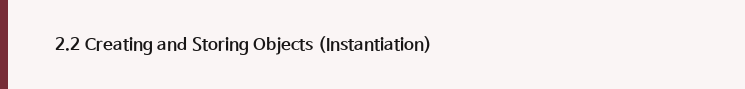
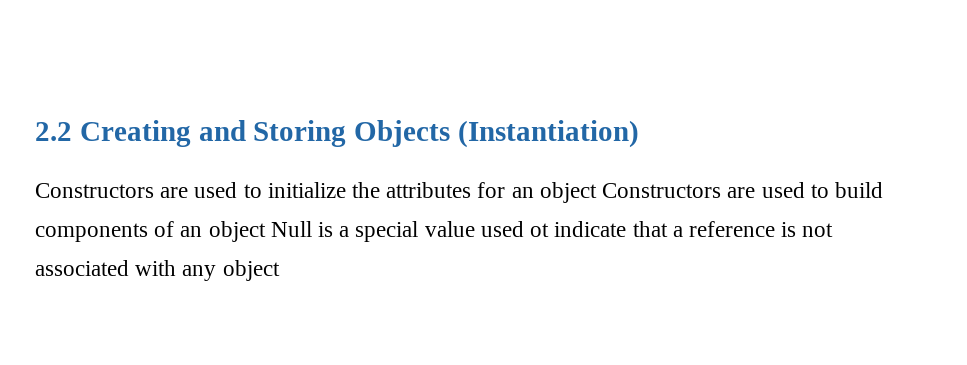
(432, 44) none -> [35,182,883,203] [35,221,834,242] [35,260,280,281] // Constructors are used to initialize the attributes for an object Constructors are used to build components of an object Null is a special value used ot indicate that a reference is not associated with any object

